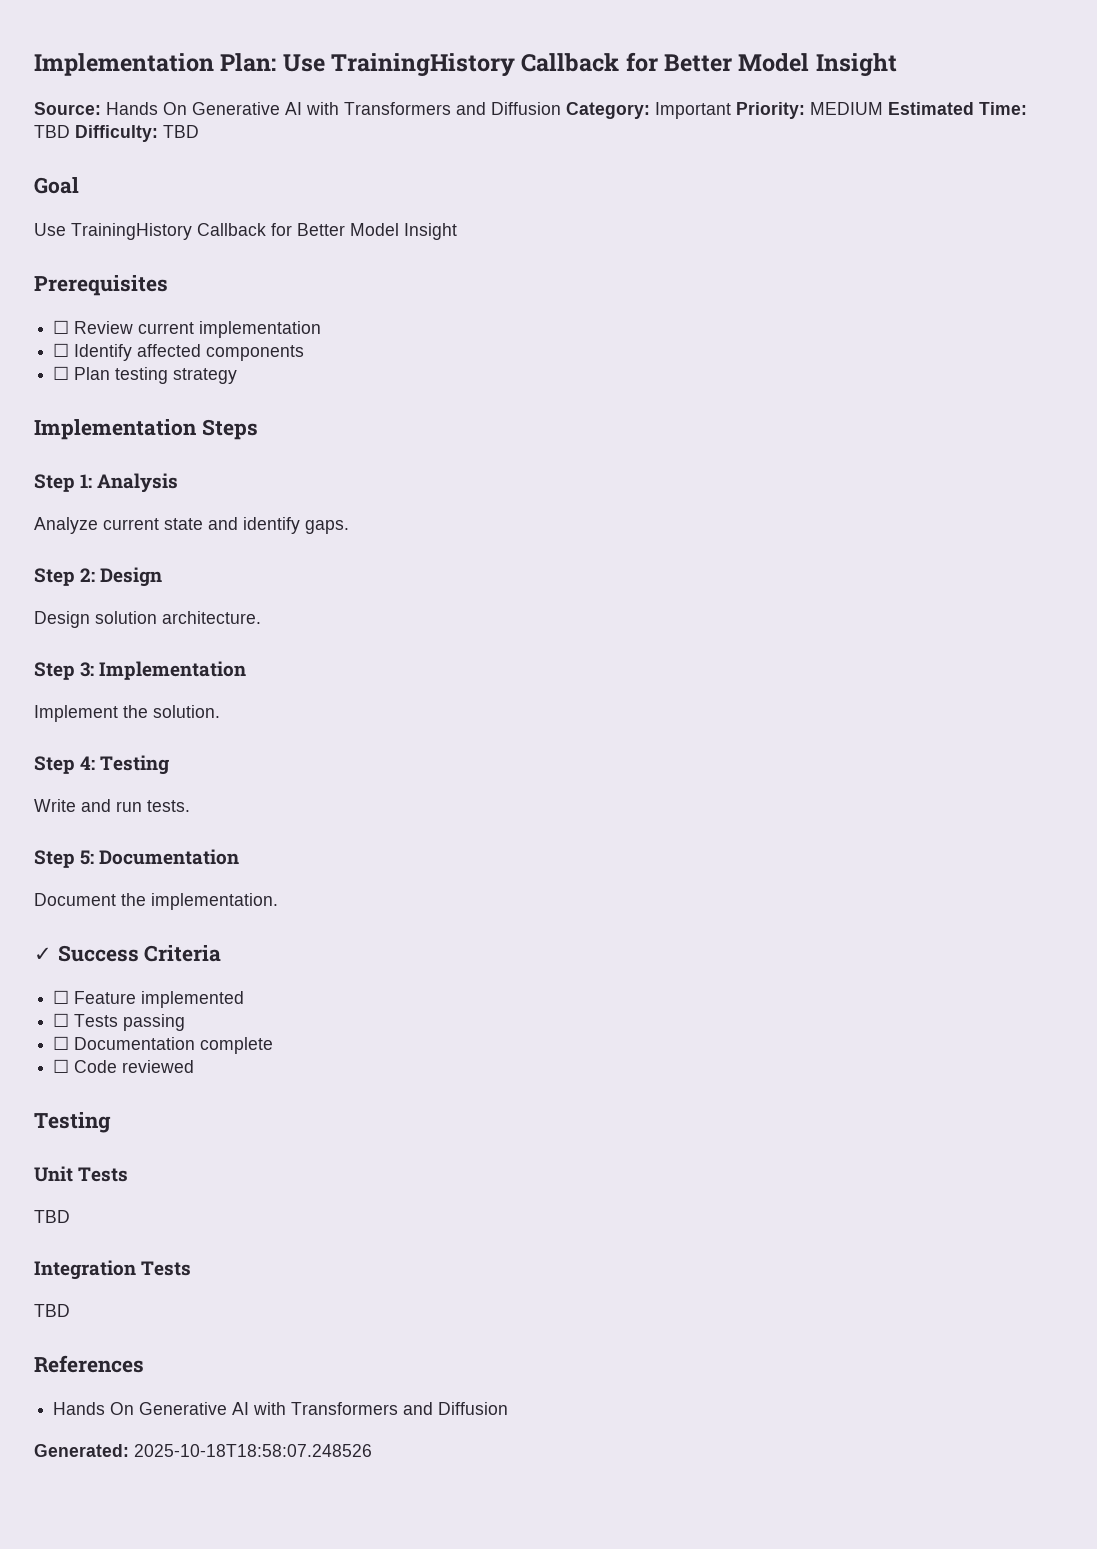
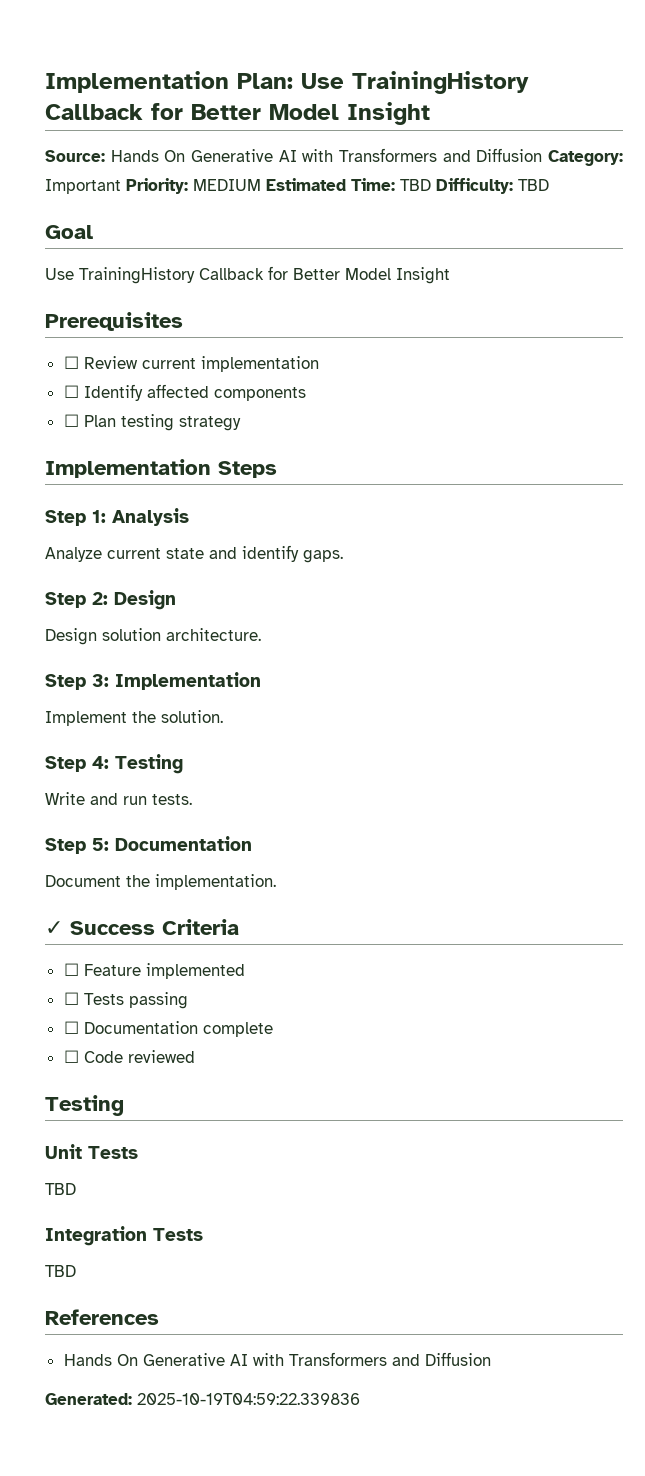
[134,1444,372,1457] 2025-10-18T18:58:07.248526 -> [137,1393,360,1405] 2025-10-19T04:59:22.339836

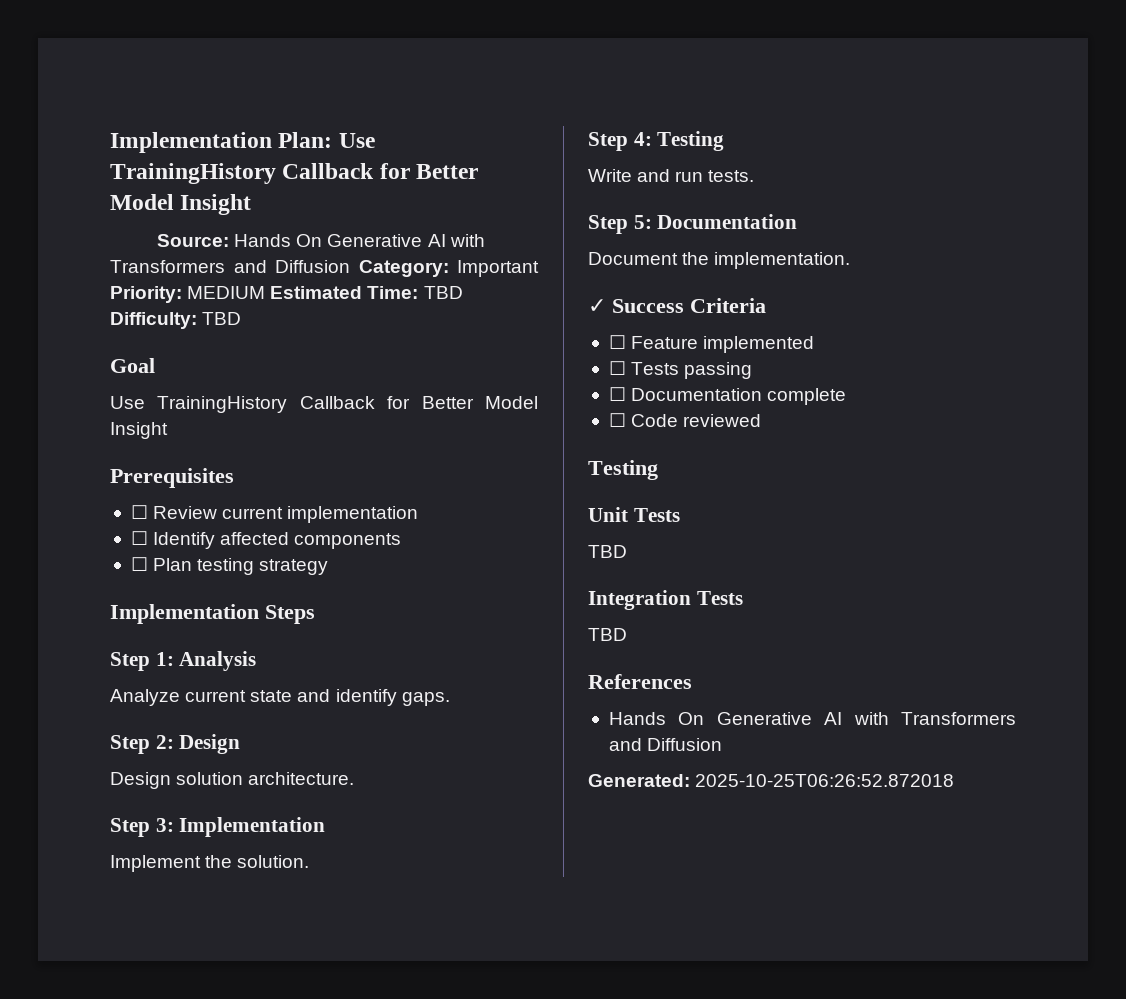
[137,1393,360,1405] 2025-10-19T04:59:22.339836 -> [695,774,955,787] 2025-10-25T06:26:52.872018

